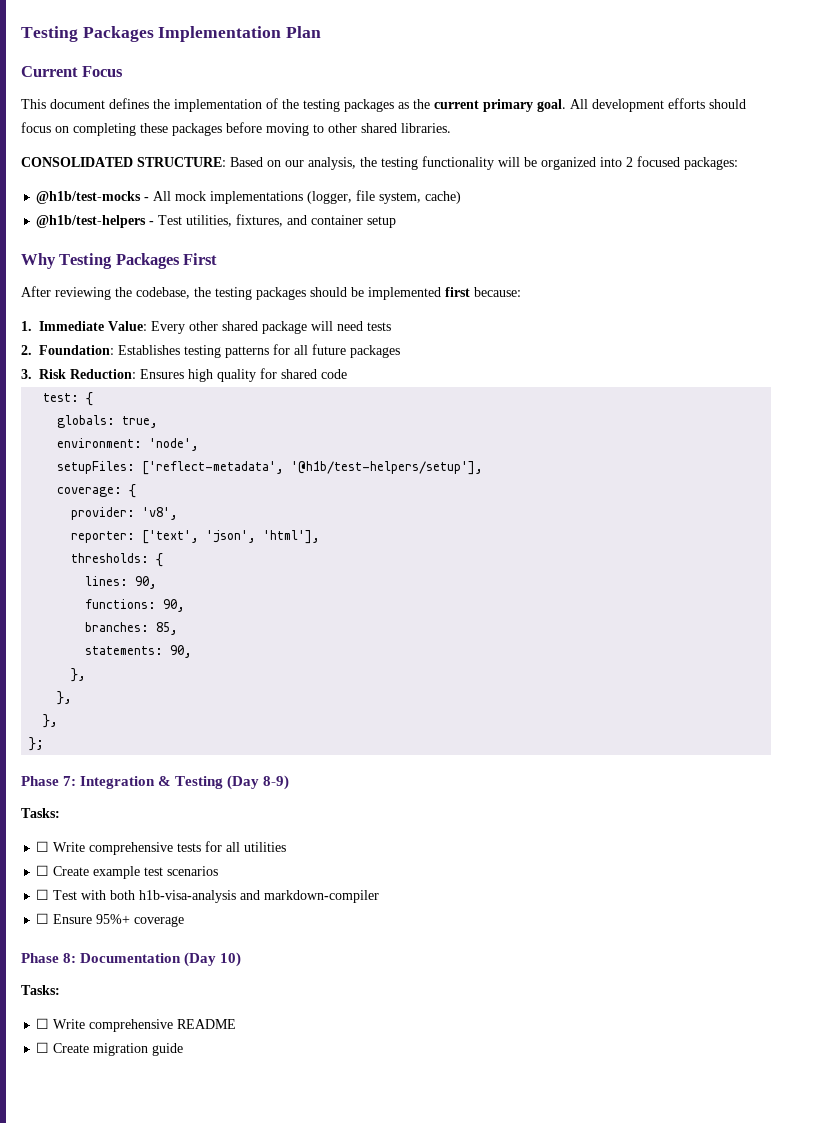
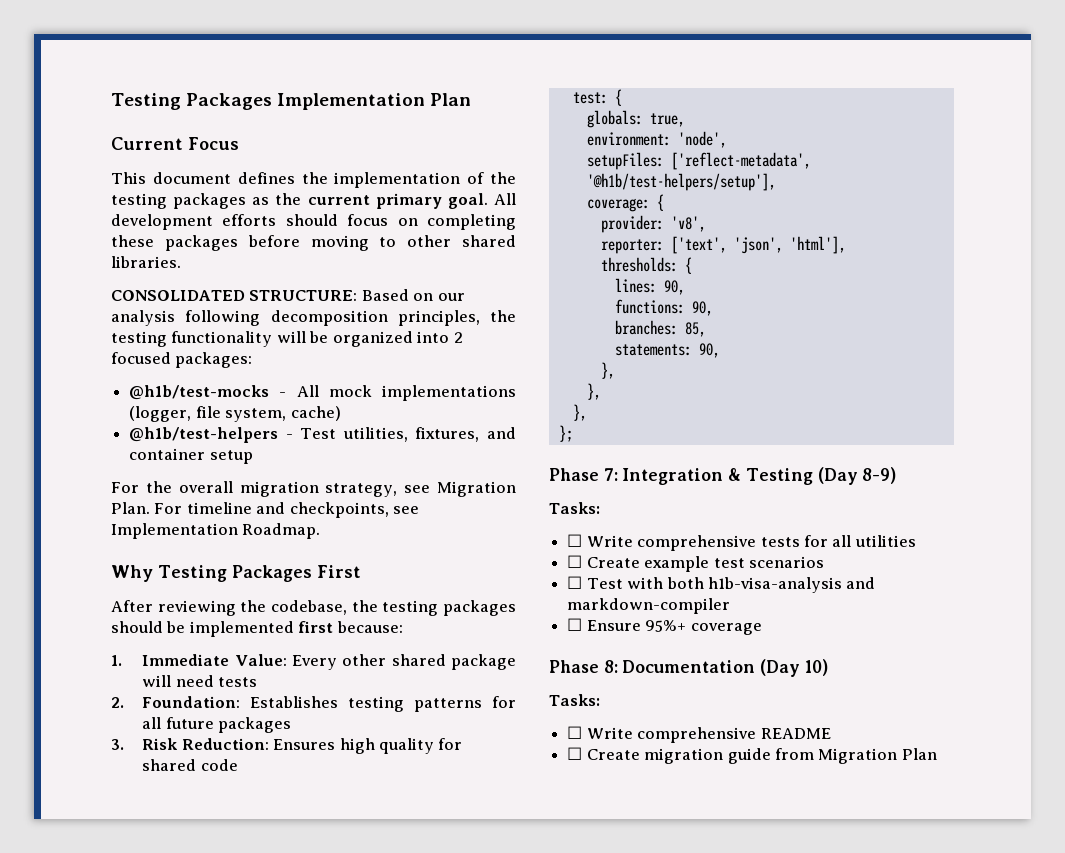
[308,157,356,170] analysis, -> [111,310,480,326] analysis following decomposition principles,
(397, 222) none -> [111,481,516,497] [111,502,420,518] [111,523,321,539] // For the overall migration strategy, see Migration Plan. For timeline and checkpoints, see Implementation Roadmap.
(184, 1049) none -> [774,748,937,764] from Migration Plan

